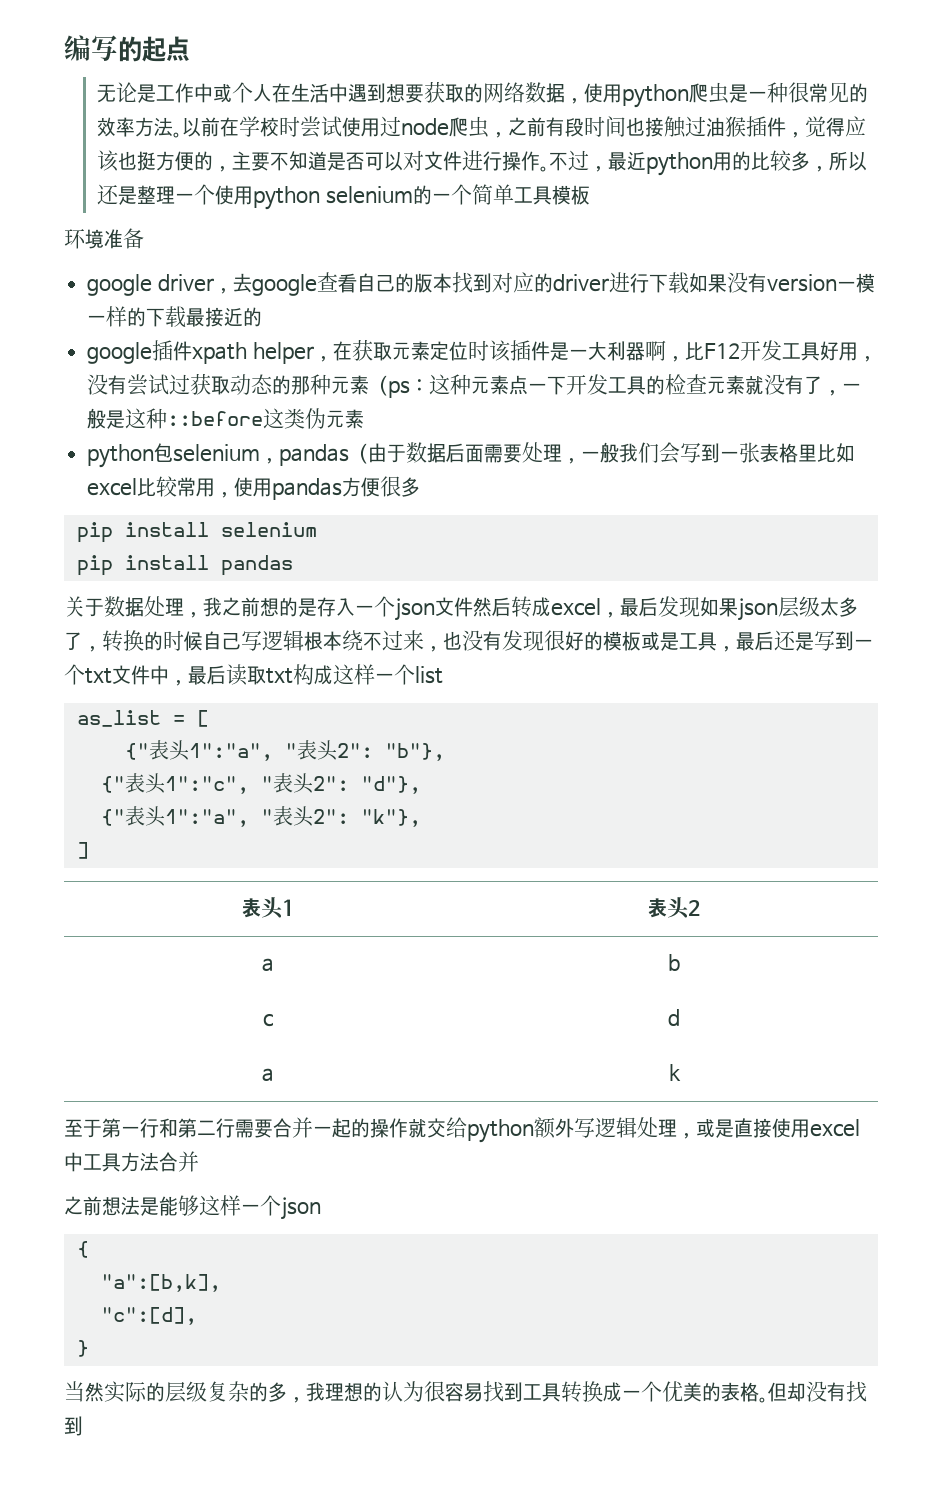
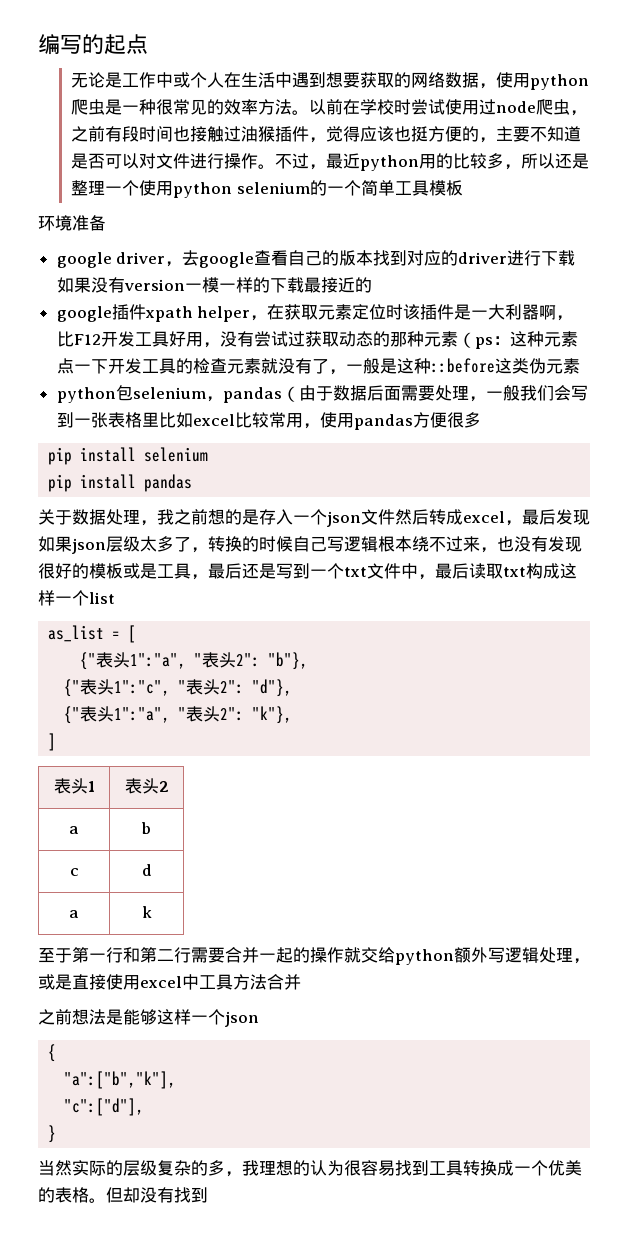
[100,1274,221,1292] [100,1307,197,1325] "a":[b,k], // "c":[d], -> [64,1071,177,1089] [64,1098,145,1116] "a":["b","k"], // "c":["d"],

